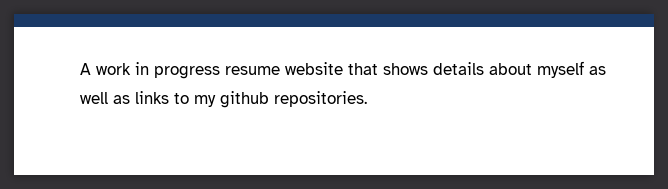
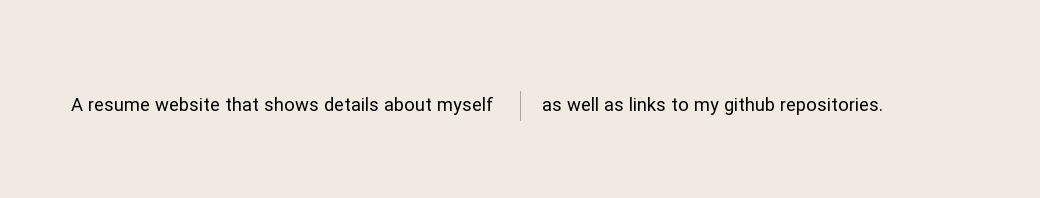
[96,62,220,79] work in progress -> (83, 104) none

